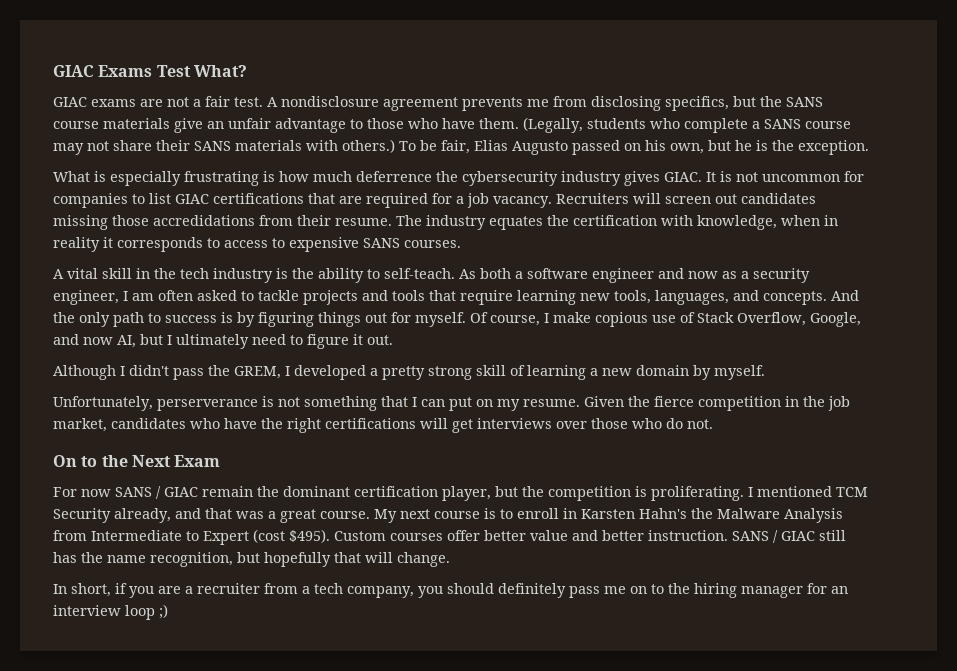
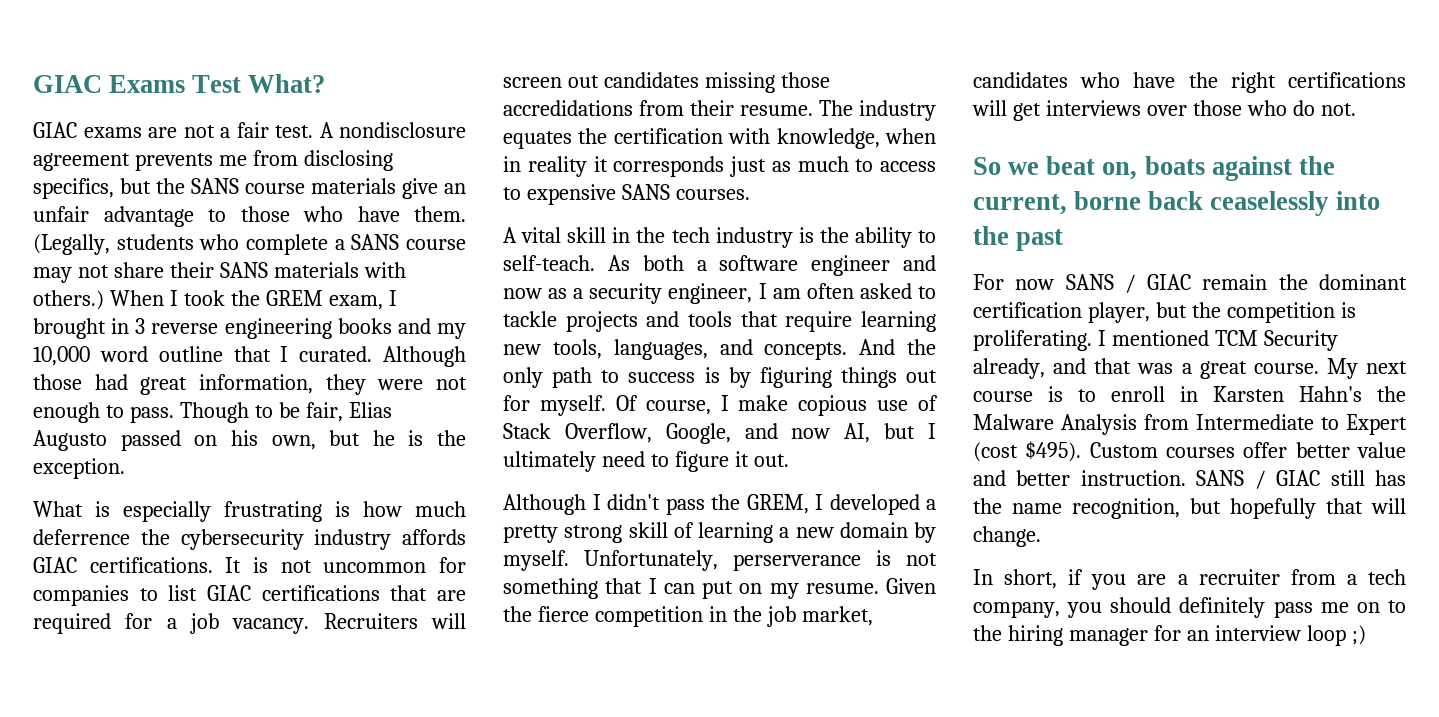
[399,141,416,151] To -> [109,290,397,310] [33,318,467,339] [33,346,466,367] [33,374,468,395] [33,402,273,423] When I took the GREM exam, I brought in 3 reverse engineering books and my 10,000 word outline that I curated. Although those had great information, they were not enough to pass. Though to
[624,171,702,186] gives GIAC. -> [402,529,466,545] [33,557,213,573] affords GIAC certifications.
(203, 244) none -> [730,156,849,177] just as much
(765, 372) // -> (569, 560) none
[53,455,221,467] On to the Next Exam -> [973,156,1335,181] [973,191,1380,216] [973,226,1064,251] So we beat on, boats against the current, borne back ceaselessly into the past

